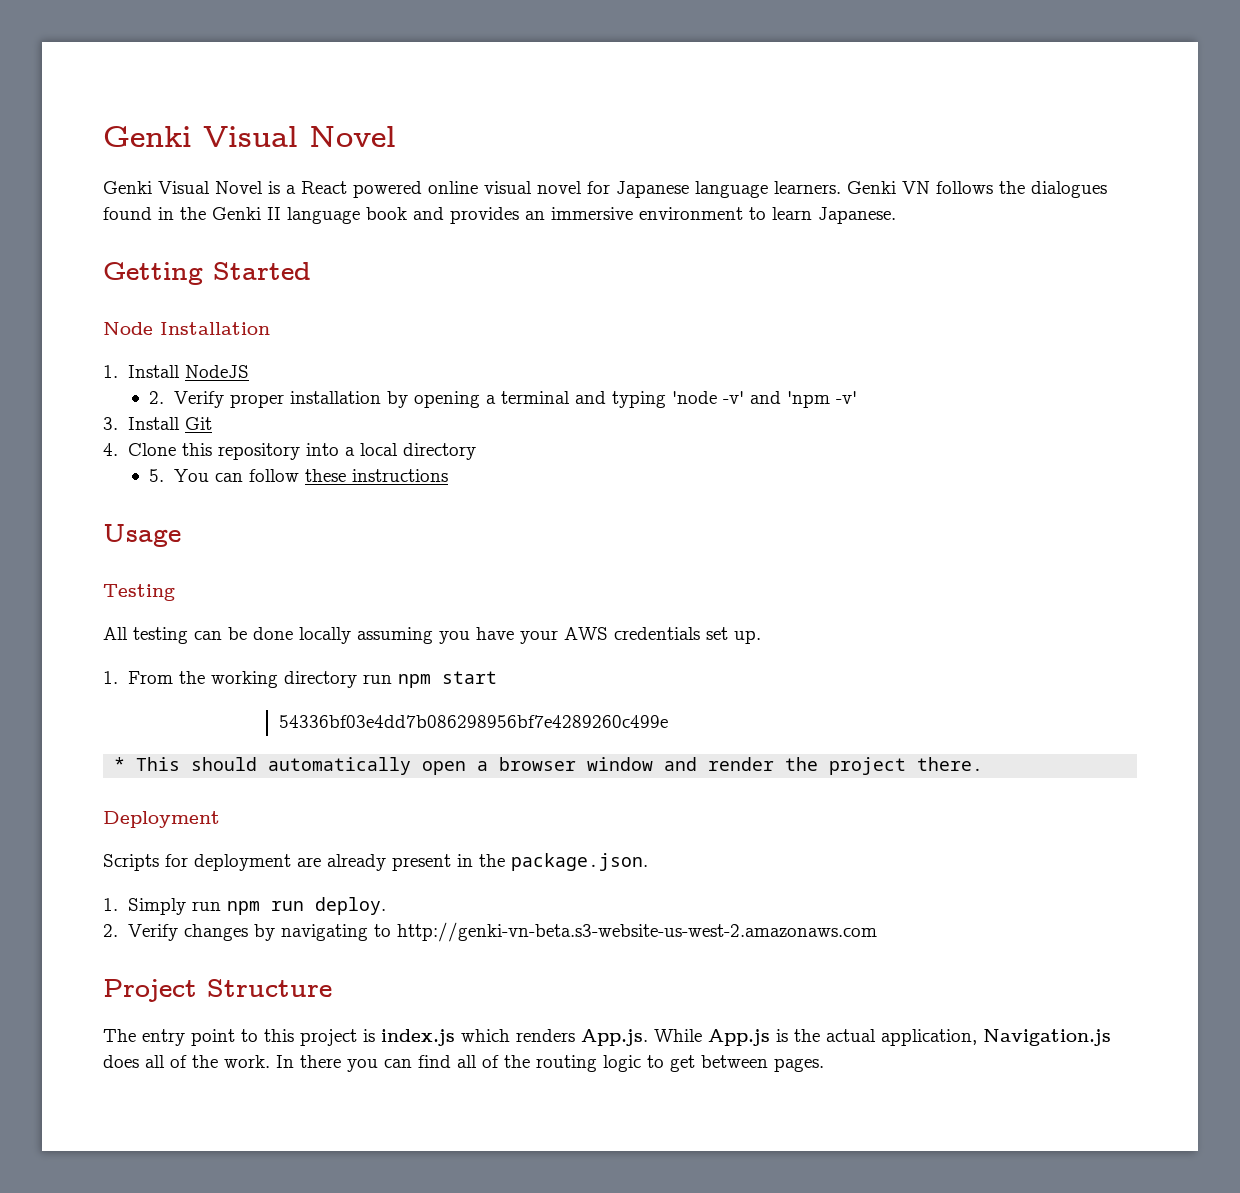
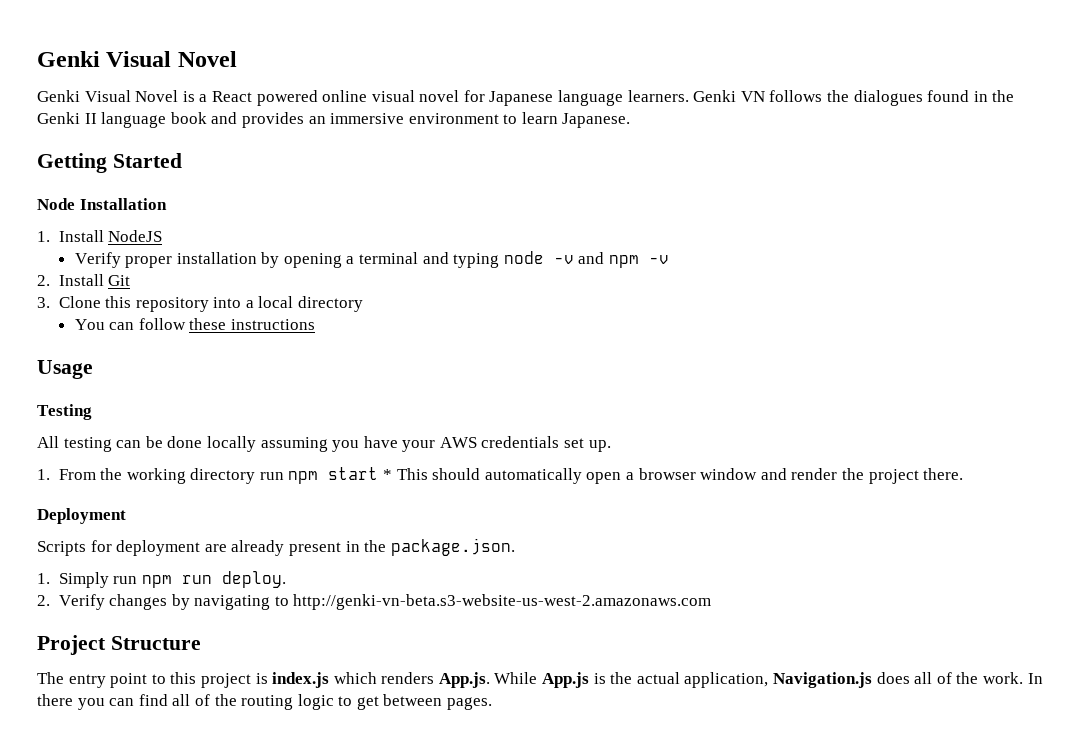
[149,391,165,404] 2. -> (163, 236) none
[672,391,858,408] [103,417,118,430] 'node -v' and 'npm -v' // 3. -> [503,251,670,268] [37,275,50,286] node -v and npm -v // 2.
[103,443,118,456] 4. -> [37,297,50,308] 3.
[149,469,165,482] 5. -> (364, 304) none
[278,715,668,728] // 54336bf03e4dd7b086298956bf7e4289260c499e // -> (379, 473) none

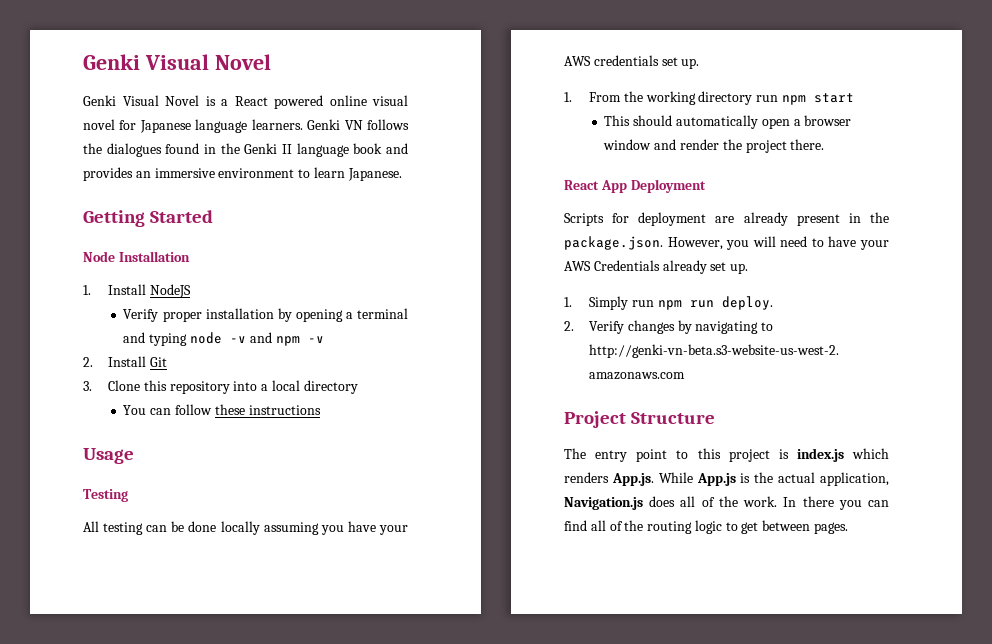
[383,469,393,480] * -> (854, 98) //
(964, 474) none -> [564,180,627,193] React App
(515, 547) none -> [667,236,889,250] [564,260,749,274] However, you will need to have your AWS Credentials already set up.

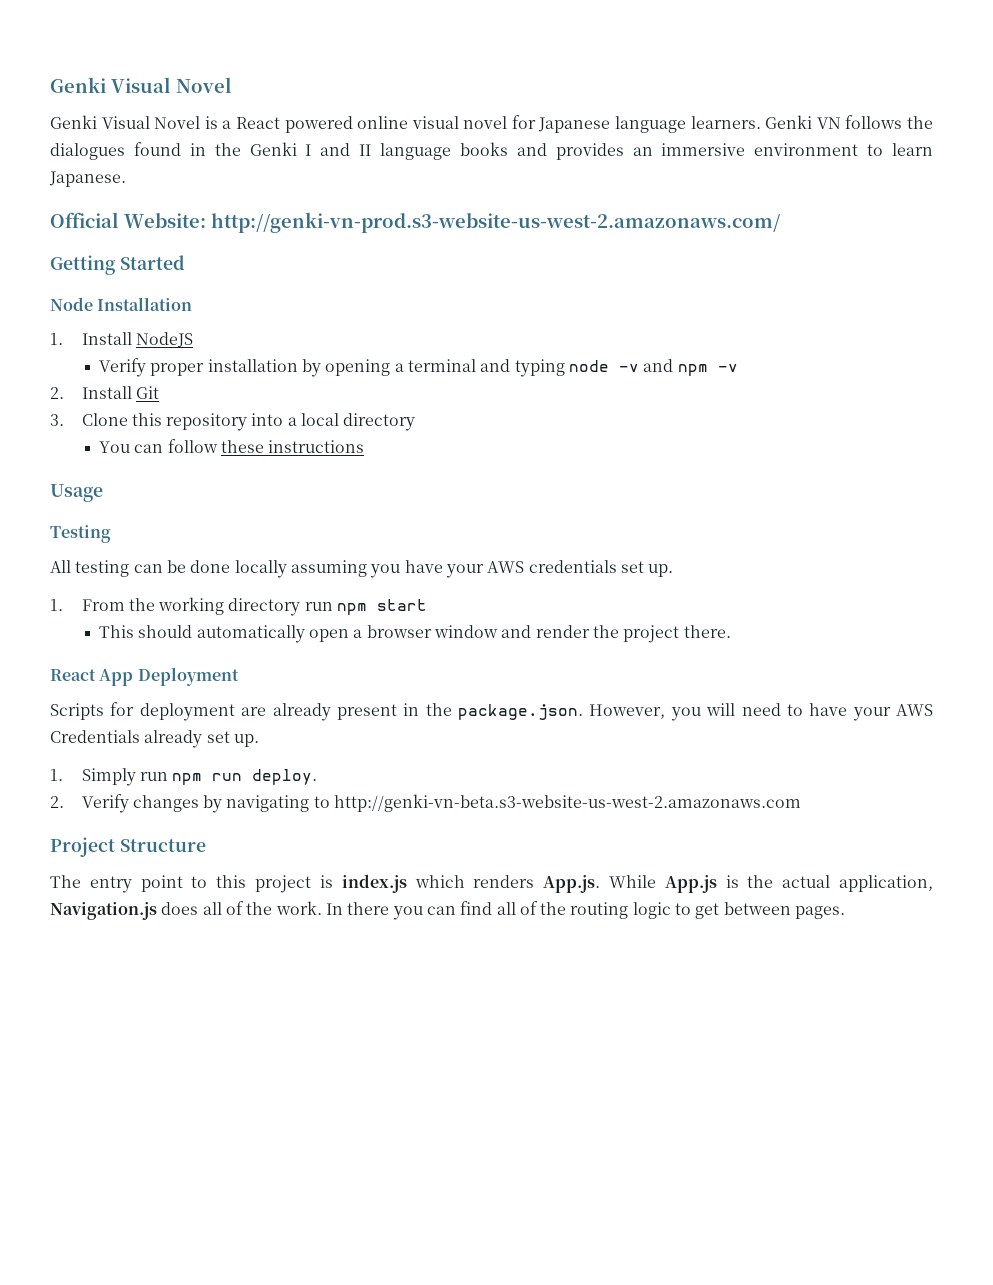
(278, 148) none -> [305,143,351,156] I and
[353,143,383,154] book -> [459,142,508,156] books
(402, 174) none -> [50,212,781,233] // Official Website: http://genki-vn-prod.s3-website-us-west-2.amazonaws.com/

